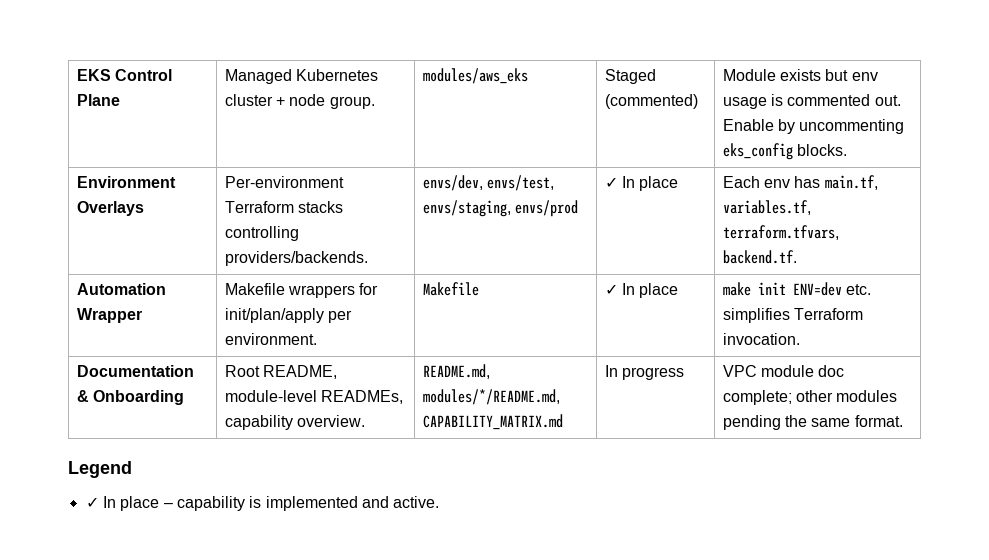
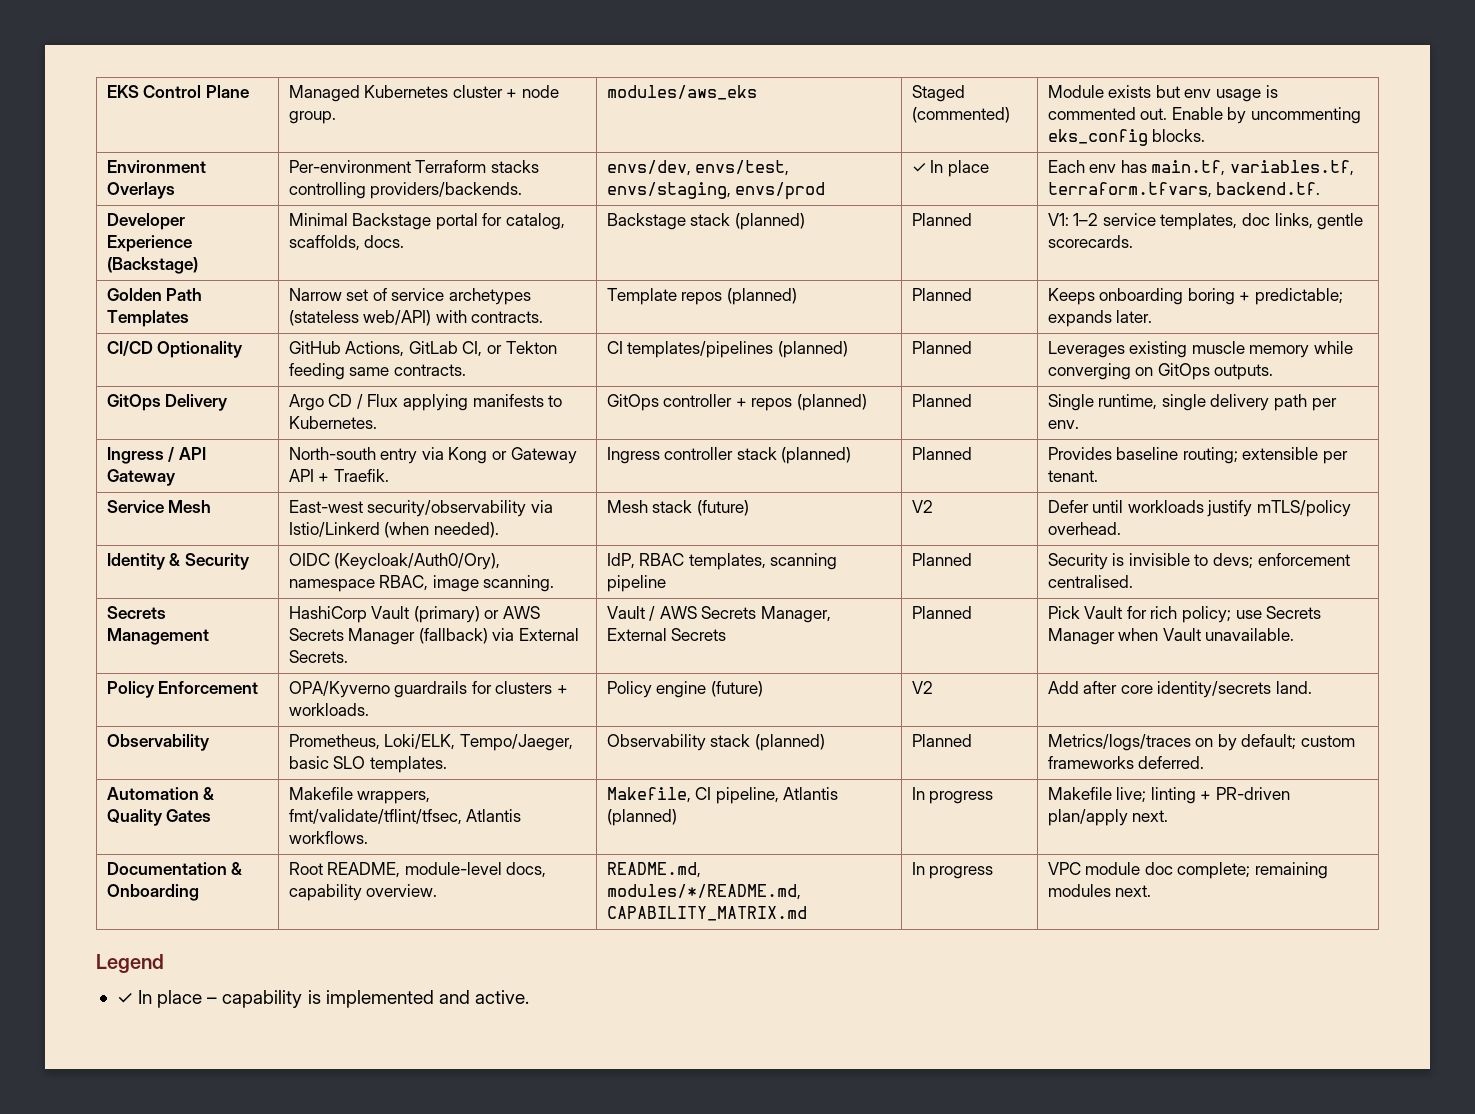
[76,283,166,295] [76,308,142,323] [224,283,379,298] [224,308,352,323] [224,333,317,345] [422,282,479,296] [604,283,679,298] [722,282,871,296] [722,308,863,323] [722,333,800,345] Automation Wrapper | Makefile wrappers for init/plan/apply per environment. | Makefile | ✓ In place | make init ENV=dev etc. simplifies Terraform invocation. -> [106,213,185,230] [106,235,192,252] [106,257,198,274] [288,213,565,230] [288,235,405,251] [606,213,805,230] [911,213,972,226] [1047,213,1364,230] [1047,235,1133,248] [106,288,203,301] [106,310,189,327] [288,288,531,305] [288,310,544,326] [606,288,797,305] [911,288,972,301] [1047,288,1343,305] [1047,310,1153,327] [106,341,244,358] [288,341,557,357] [288,363,466,380] [606,341,848,358] [911,341,972,354] [1047,341,1353,358] [1047,363,1274,380] [106,394,229,411] [288,394,563,411] [288,416,377,429] [606,394,867,411] [911,394,972,407] [1047,394,1337,411] [1047,420,1079,429] [106,447,206,464] [106,469,176,486] [288,447,577,464] [288,469,389,482] [606,447,852,464] [911,447,972,460] [1047,447,1348,464] [1047,470,1098,482] [106,500,212,513] [288,500,553,517] [288,522,499,538] [606,500,749,516] [911,500,933,513] [1047,500,1351,517] [1047,522,1121,535] [106,553,250,570] [288,553,501,570] [288,575,555,592] [606,553,838,570] [606,575,666,592] [911,553,972,566] [1047,553,1350,570] [1047,575,1133,588] [106,606,166,619] [106,628,209,645] [288,606,540,623] [288,628,579,645] [288,650,348,663] [606,606,831,623] [606,628,727,641] [911,606,972,619] [1047,606,1322,623] [1047,628,1295,645] [106,681,259,698] [288,681,568,698] [288,703,369,716] [606,681,763,698] [911,681,933,694] [1047,681,1312,698] [106,734,210,751] [288,734,573,751] [288,756,447,773] [606,734,825,751] [911,734,972,747] [1047,734,1355,751] [1047,756,1205,769] [106,787,215,800] [106,809,212,826] [288,787,431,804] [288,809,522,825] [288,831,368,844] [606,787,839,804] [606,809,677,826] [911,787,994,804] [1047,787,1290,804] [1047,809,1169,826] Developer Experience (Backstage) | Minimal Backstage portal for catalog, scaffolds, docs. | Backstage stack (planned) | Planned | V1: 1–2 service templates, doc links, gentle scorecards. // Golden Path Templates | Narrow set of service archetypes (stateless web/API) with contracts. | Template repos (planned) | Planned | Keeps onboarding boring + predictable; expands later. // CI/CD Optionality | GitHub Actions, GitLab CI, or Tekton feeding same contracts. | CI templates/pipelines (planned) | Planned | Leverages existing muscle memory while converging on GitOps outputs. // GitOps Delivery | Argo CD / Flux applying manifests to Kubernetes. | GitOps controller + repos (planned) | Planned | Single runtime, single delivery path per env. // Ingress / API Gateway | North-south entry via Kong or Gateway API + Traefik. | Ingress controller stack (planned) | Planned | Provides baseline routing; extensible per tenant. // Service Mesh | East-west security/observability via Istio/Linkerd (when needed). | Mesh stack (future) | V2 | Defer until workloads justify mTLS/policy overhead. // Identity & Security | OIDC (Keycloak/Auth0/Ory), namespace RBAC, image scanning. | IdP, RBAC templates, scanning pipeline | Planned | Security is invisible to devs; enforcement centralised. // Secrets Management | HashiCorp Vault (primary) or AWS Secrets Manager (fallback) via External Secrets. | Vault / AWS Secrets Manager, External Secrets | Planned | Pick Vault for rich policy; use Secrets Manager when Vault unavailable. // Policy Enforcement | OPA/Kyverno guardrails for clusters + workloads. | Policy engine (future) | V2 | Add after core identity/secrets land. // Observability | Prometheus, Loki/ELK, Tempo/Jaeger, basic SLO templates. | Observability stack (planned) | Planned | Metrics/logs/traces on by default; custom frameworks deferred. // Automation & Quality Gates | Makefile wrappers, fmt/validate/tflint/tfsec, Atlantis workflows. | Makefile, CI pipeline, Atlantis (planned) | In progress | Makefile live; linting + PR-driven plan/apply next.
[320,390,403,404] READMEs, -> [506,862,547,878] docs,
[795,390,898,402] [722,415,903,430] other modules pending the same format. -> [1254,862,1328,879] [1047,884,1152,897] remaining modules next.

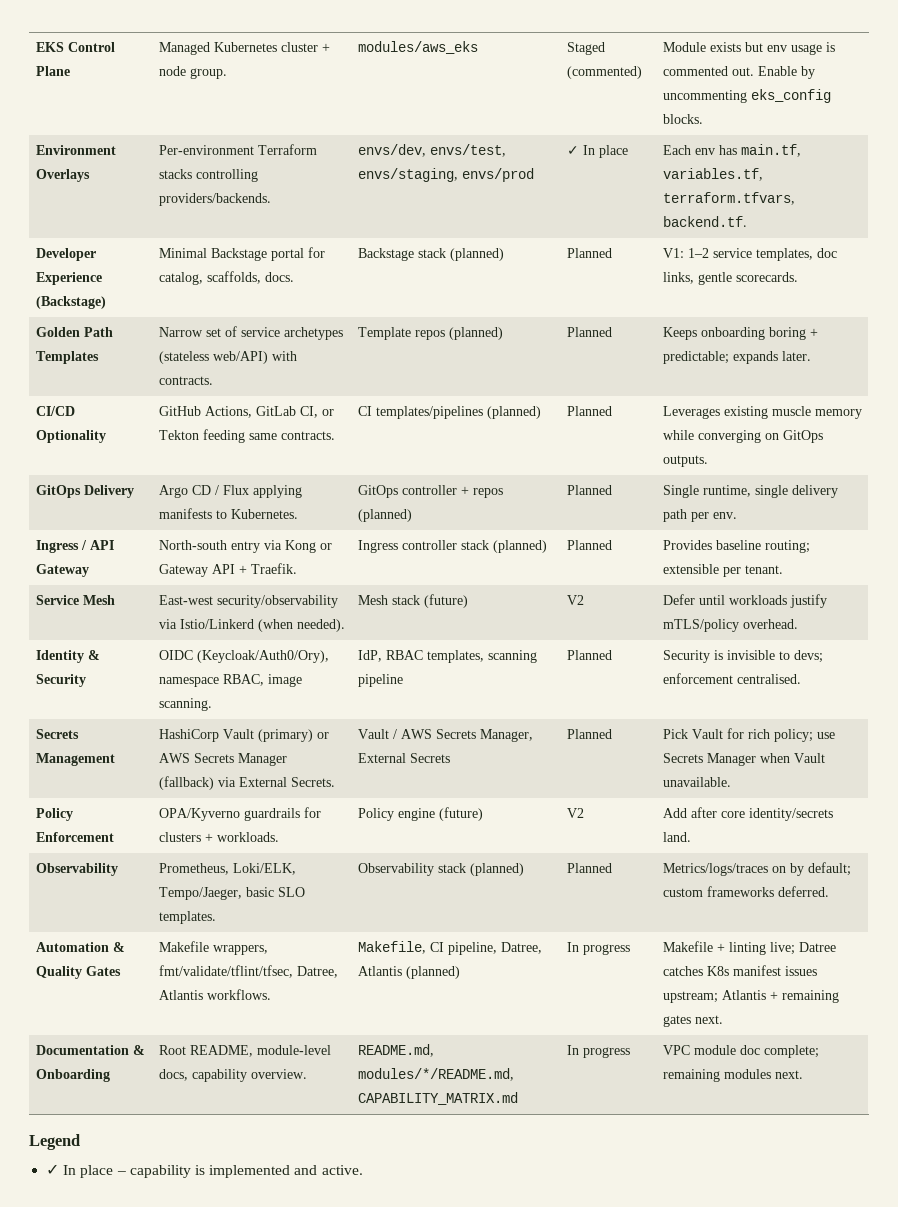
(462, 817) none -> [296,966,338,978] Datree,
(779, 795) none -> [500,942,542,954] Datree,
[1116,787,1290,804] [1047,809,1128,826] live; linting + PR-driven plan/apply -> [716,942,836,955] [662,965,817,976] [662,990,839,1003] [662,1015,691,1027] + linting live; Datree catches K8s manifest issues upstream; Atlantis + remaining gates

